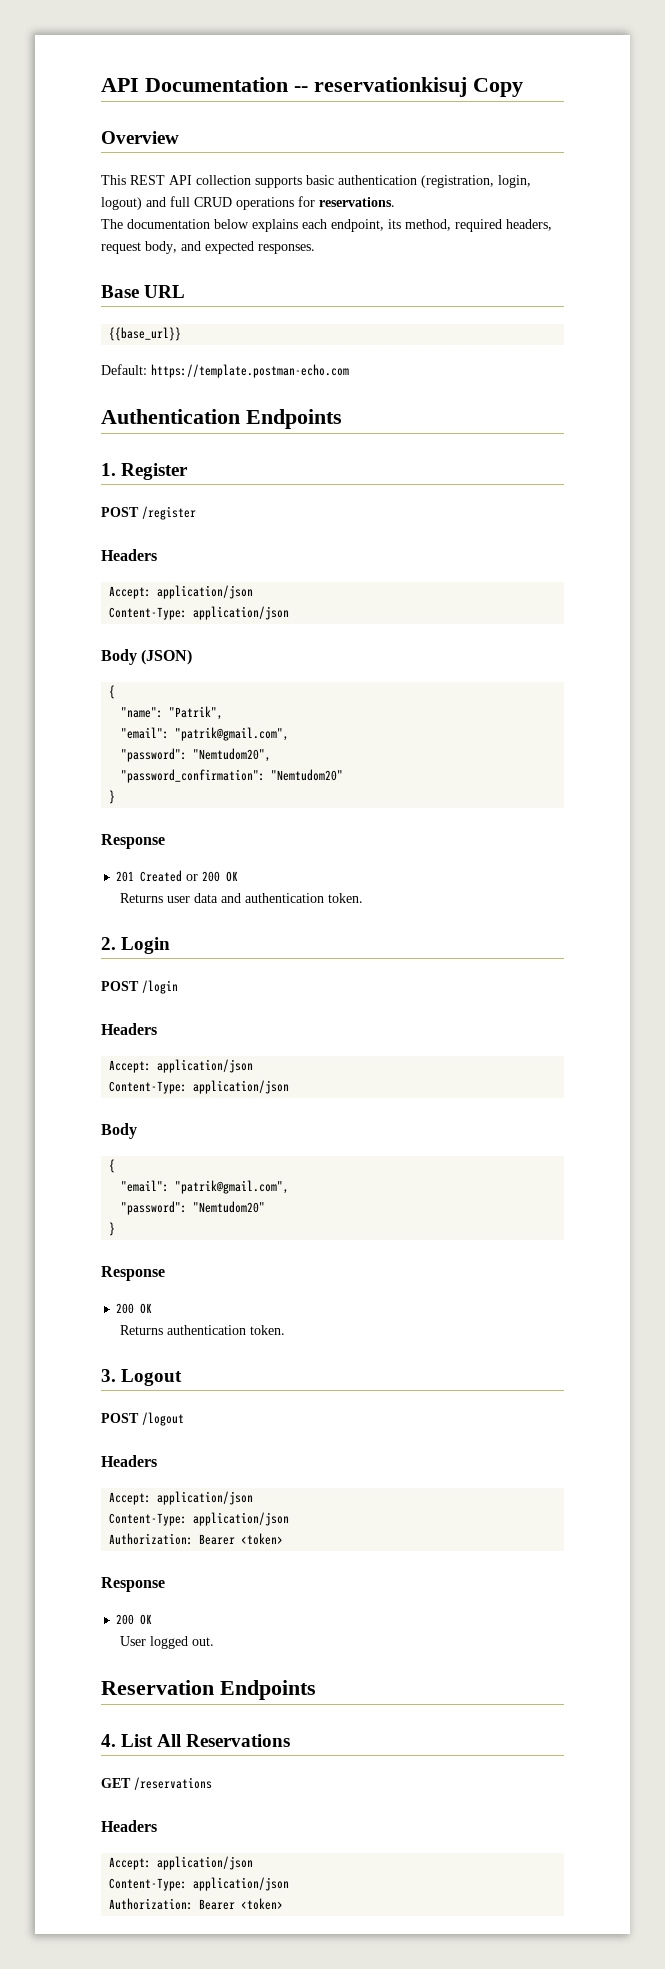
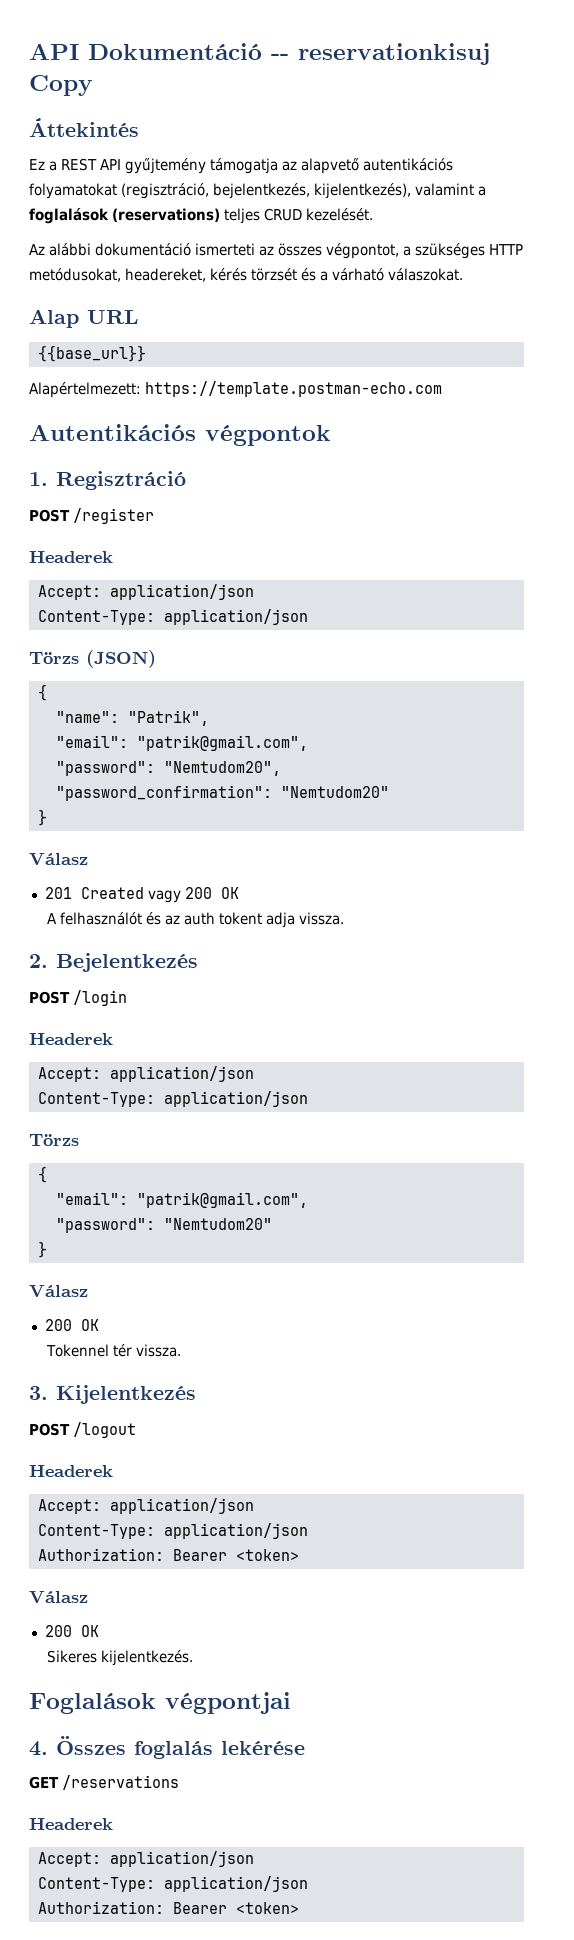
[101,77,288,92] API Documentation -> [29,43,262,60] API Dokumentáció
[101,131,179,144] [101,175,531,188] [101,196,395,210] [101,219,552,232] [101,241,315,254] [101,285,139,298] Overview // This REST API collection supports basic authentication (registration, login, logout) and full CRUD operations for reservations. // The documentation below explains each endpoint, its method, required headers, request body, and expected responses. // Base -> [29,118,139,137] [29,158,453,174] [29,183,486,199] [29,208,373,224] [29,243,523,259] [29,268,463,282] [29,309,79,328] Áttekintés // Ez a REST API gyűjtemény támogatja az alapvető autentikációs folyamatokat (regisztráció, bejelentkezés, kijelentkezés), valamint a foglalások (reservations) teljes CRUD kezelését. // Az alábbi dokumentáció ismerteti az összes végpontot, a szükséges HTTP metódusokat, headereket, kérés törzsét és a várható válaszokat. // Alap
[101,364,147,375] Default: -> [29,382,141,398] Alapértelmezett:
[101,409,342,429] Authentication Endpoints -> [29,424,331,446] Autentikációs végpontok
[121,463,189,480] Register -> [56,471,186,490] Regisztráció
[101,549,157,561] [109,585,254,599] [109,606,290,620] [101,649,137,665] Headers // Accept: application/json // Content-Type: application/json // Body -> [29,551,113,563] [37,584,254,600] [37,609,308,625] [29,652,79,664] Headerek // Accept: application/json // Content-Type: application/json // Törzs
[101,834,165,849] Response -> [29,853,88,865] Válasz
[186,871,239,882] [119,893,363,903] or 200 OK // Returns user data and authentication token. -> [147,887,239,903] [46,912,344,928] vagy 200 OK // A felhasználót és az auth tokent adja vissza.
[121,937,171,954] Login -> [56,953,198,972] Bejelentkezés
[101,1023,157,1035] [109,1059,254,1073] [109,1080,290,1094] [101,1123,137,1139] Headers // Accept: application/json // Content-Type: application/json // Body -> [29,1033,113,1045] [37,1066,254,1082] [37,1091,308,1107] [29,1134,79,1146] Headerek // Accept: application/json // Content-Type: application/json // Törzs
[101,1266,165,1281] [116,1303,153,1314] [119,1325,285,1335] Response // 200 OK // Returns authentication token. -> [29,1285,88,1297] [44,1319,99,1331] [45,1344,181,1357] Válasz // 200 OK // Tokennel tér vissza.
[121,1369,183,1386] Logout -> [56,1385,196,1404] Kijelentkezés
[101,1455,157,1467] Headers -> [29,1465,113,1477] Headerek
[101,1577,165,1592] [116,1614,153,1625] [119,1636,214,1649] [101,1680,316,1700] [101,1734,291,1747] Response // 200 OK // User logged out. // Reservation Endpoints // 4. List All Reservations -> [29,1591,88,1603] [44,1625,99,1637] [46,1650,193,1666] [29,1692,291,1714] [29,1736,305,1759] Válasz // 200 OK // Sikeres kijelentkezés. // Foglalások végpontjai // 4. Összes foglalás lekérése
[101,1820,157,1832] Headers -> [29,1818,113,1830] Headerek

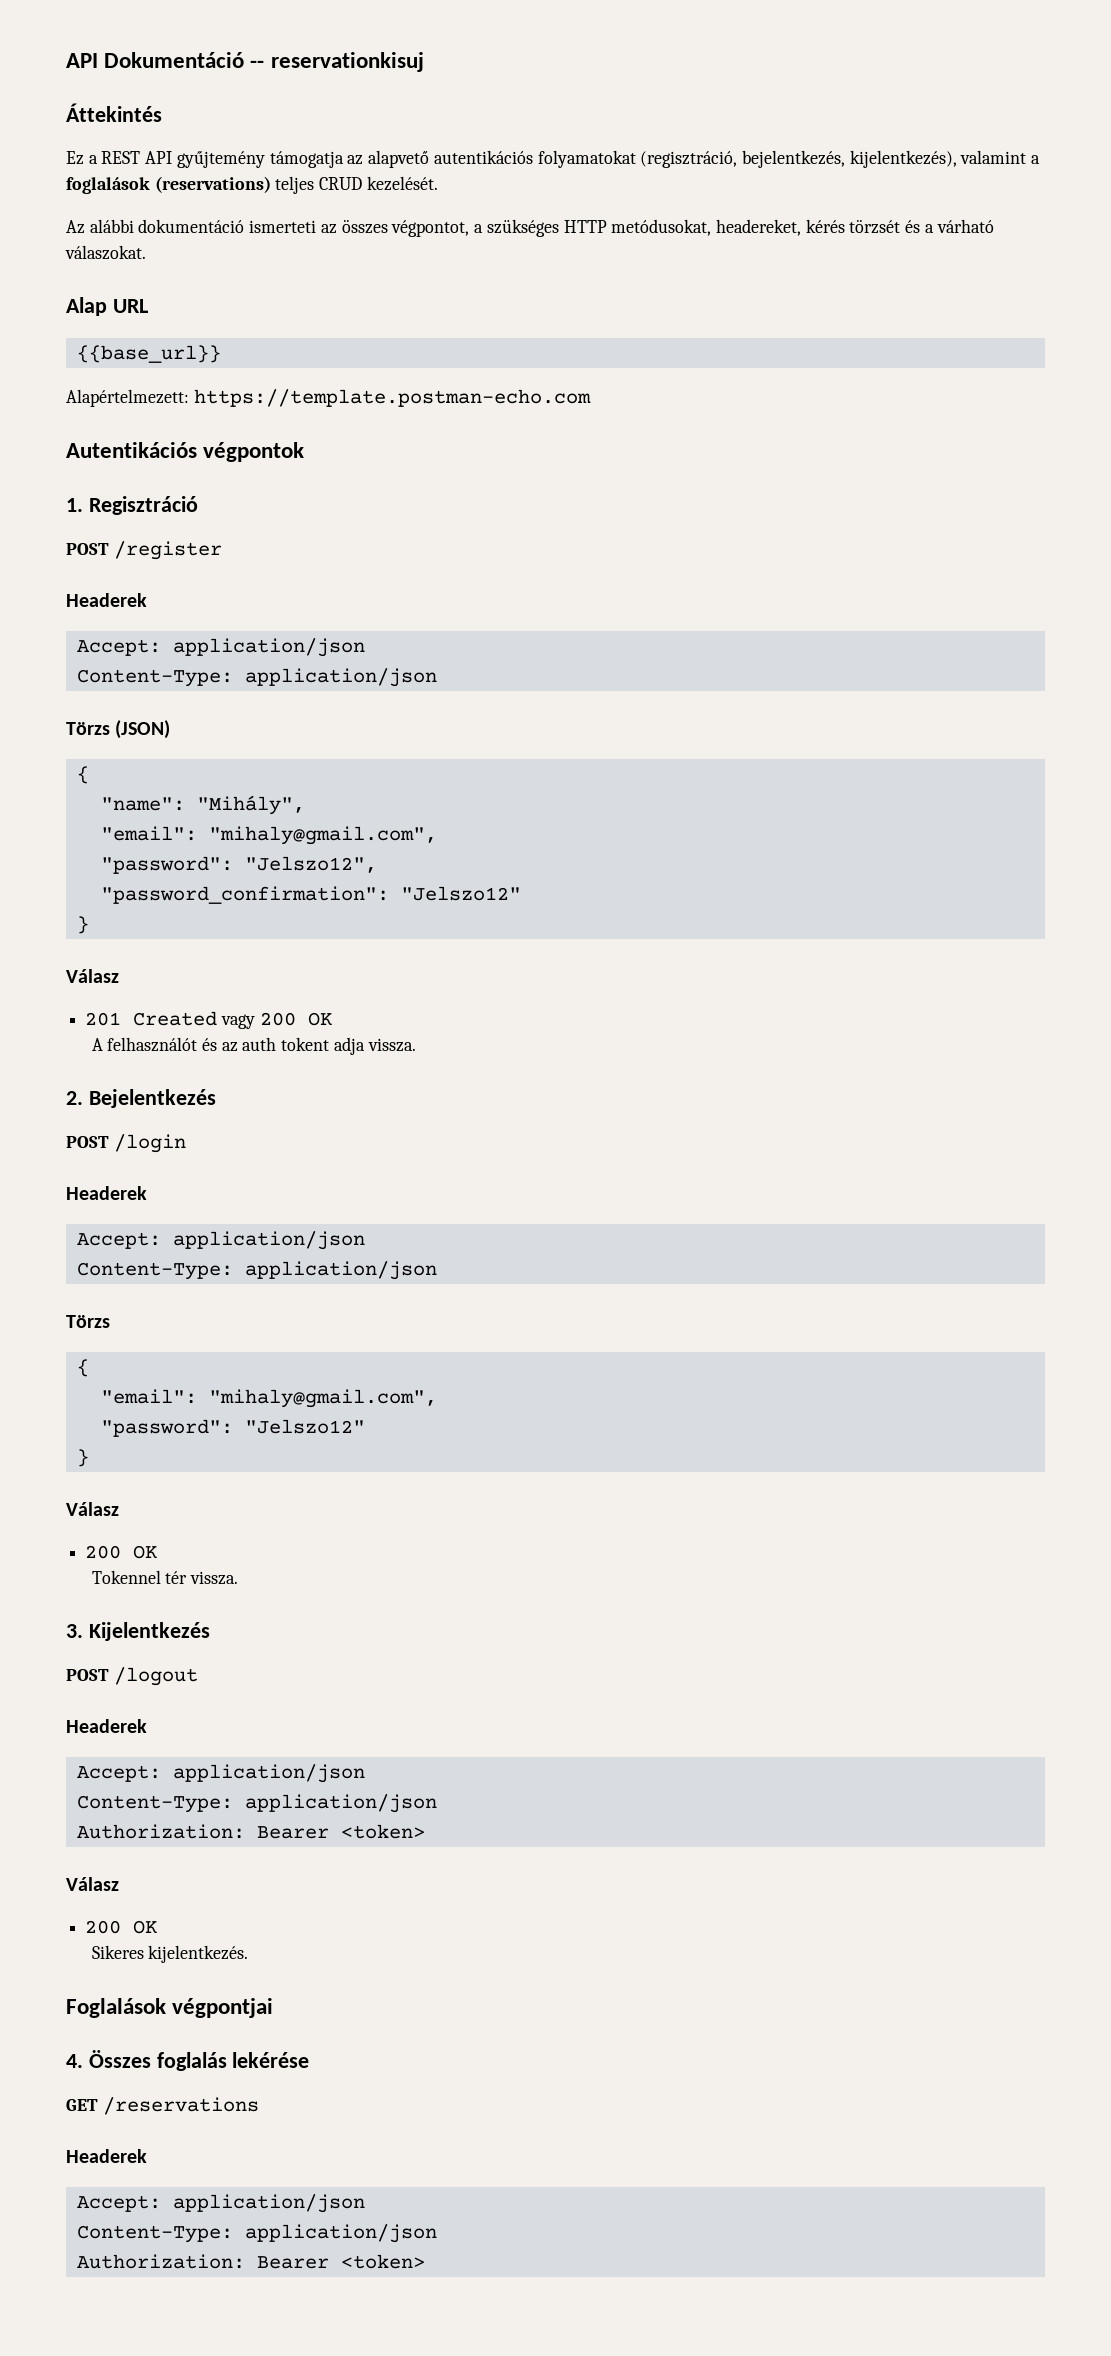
[29,75,93,96] Copy -> (424, 62) none
[127,710,209,726] [55,735,308,751] [55,761,281,776] "Patrik", // "email": "patrik@gmail.com", // "password": "Nemtudom20", -> [196,795,305,815] [100,826,437,845] [100,856,377,874] "Mihály", // "email": "mihaly@gmail.com", // "password": "Jelszo12",
[280,786,389,798] "Nemtudom20" -> [400,886,521,901] "Jelszo12"
[136,1192,308,1208] [55,1218,272,1233] "patrik@gmail.com", // "password": "Nemtudom20" -> [208,1389,437,1408] [100,1419,365,1437] "mihaly@gmail.com", // "password": "Jelszo12"

